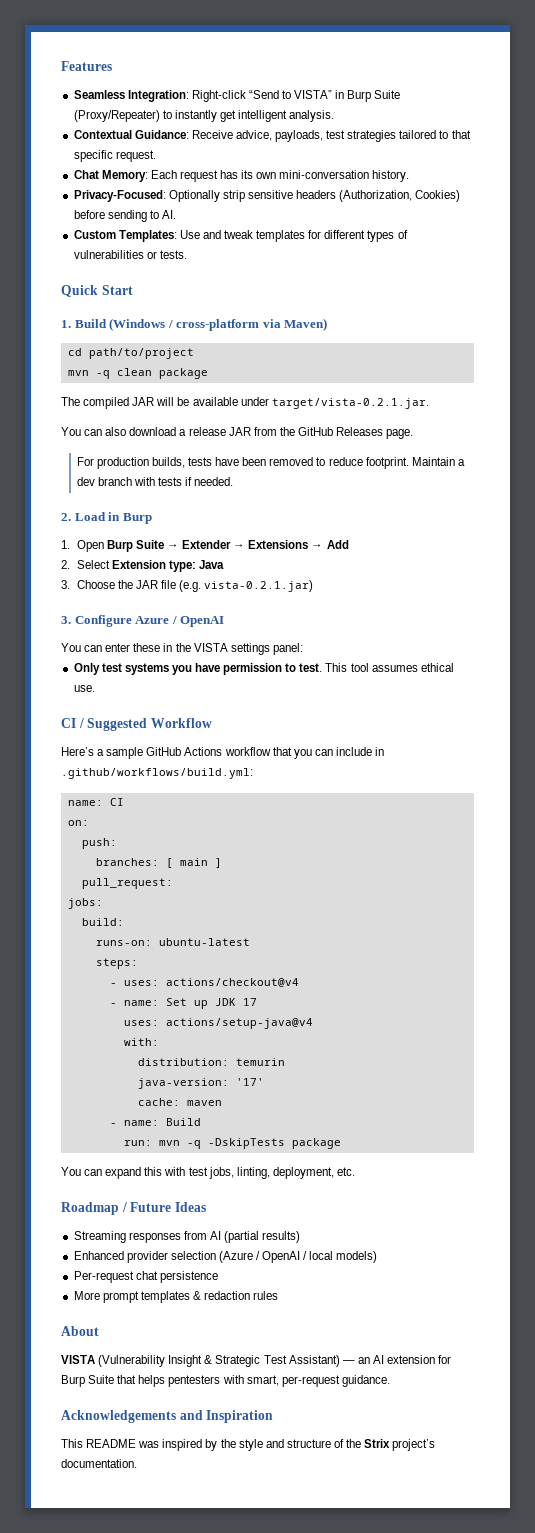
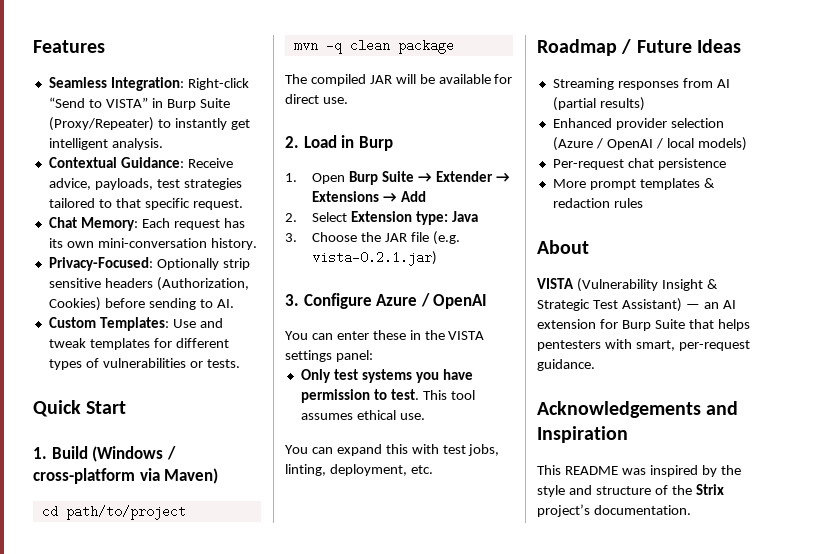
[240,397,429,409] [61,427,414,439] [76,457,465,469] [76,477,234,486] under target/vista-0.2.1.jar. // You can also download a release JAR from the GitHub Releases page. // For production builds, tests have been removed to reduce footprint. Maintain a dev branch with tests if needed. -> [494,74,513,84] [285,94,348,104] for direct use.
[61,718,212,731] [61,747,385,759] [61,768,253,779] [67,798,124,806] [67,820,89,826] [81,838,117,849] [95,858,222,868] [81,878,173,889] [67,898,103,909] [81,918,124,926] [95,938,250,946] [95,958,138,969] [109,978,299,987] [109,998,257,1009] [123,1018,313,1029] [123,1038,159,1046] [137,1058,285,1066] [137,1078,264,1089] [137,1098,222,1106] [109,1118,201,1126] [123,1138,341,1149] // CI / Suggested Workflow // Here’s a sample GitHub Actions workflow that you can include in .github/workflows/build.yml: // name: CI // on: // push: // branches: [ main ] // pull_request: // jobs: // build: // runs-on: ubuntu-latest // steps: // - uses: actions/checkout@v4 // - name: Set up JDK 17 // uses: actions/setup-java@v4 // with: // distribution: temurin // java-version: '17' // cache: maven // - name: Build // run: mvn -q -DskipTests package -> (425, 416) none

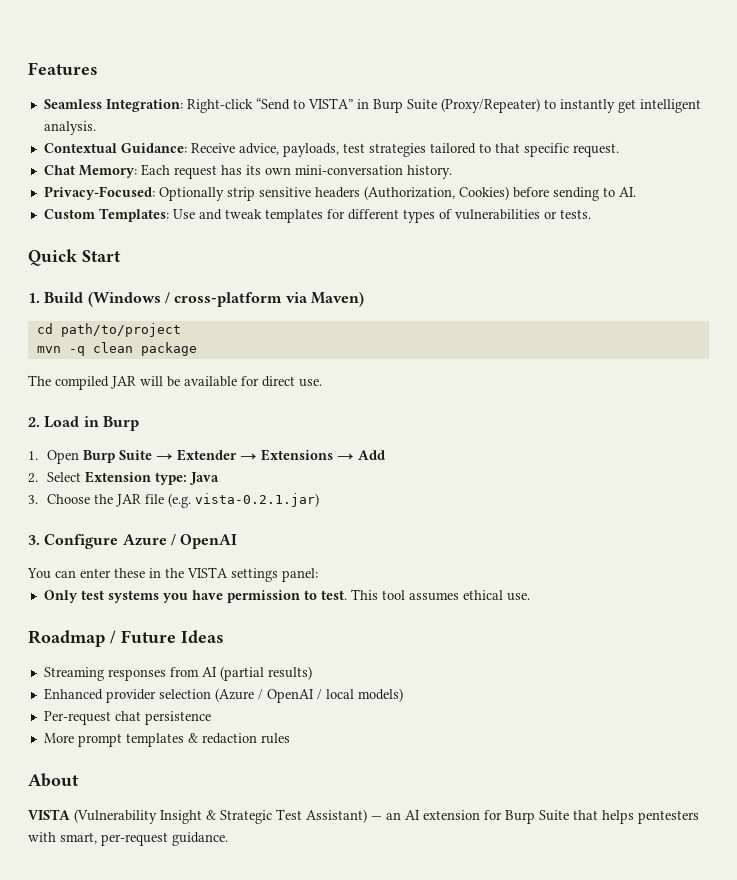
[285,444,500,456] [285,464,433,476] // You can expand this with test jobs, linting, deployment, etc. -> (530, 597) none
[537,401,739,418] [537,426,628,443] [537,465,741,477] [537,484,724,497] [537,504,691,517] // Acknowledgements and Inspiration // This README was inspired by the style and structure of the Strix project’s documentation. -> (228, 839) none

